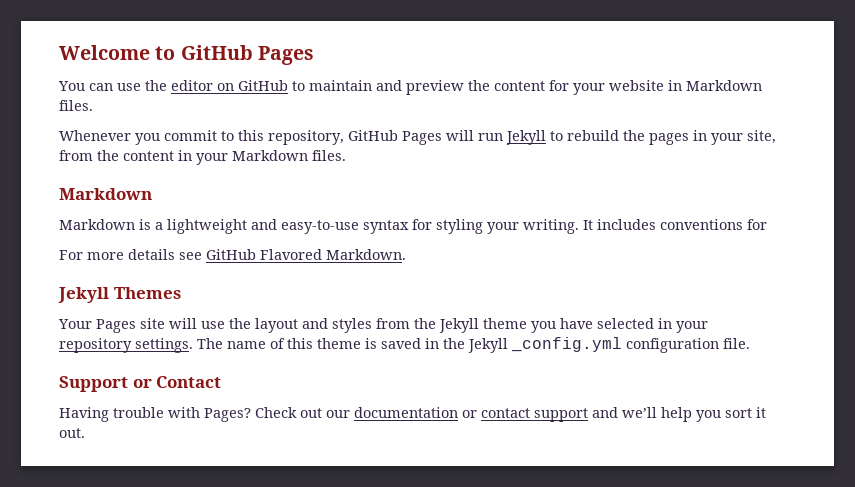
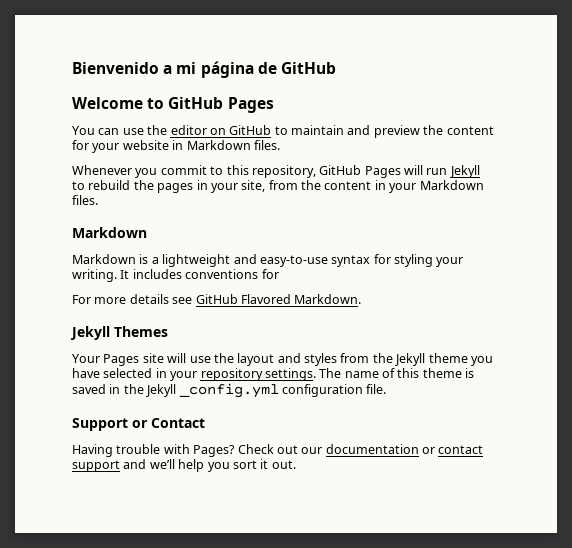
(59, 52) none -> [72,61,336,78] Bienvenido a mi página de GitHub //

